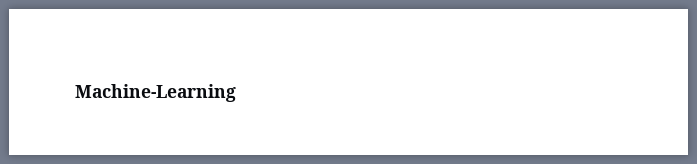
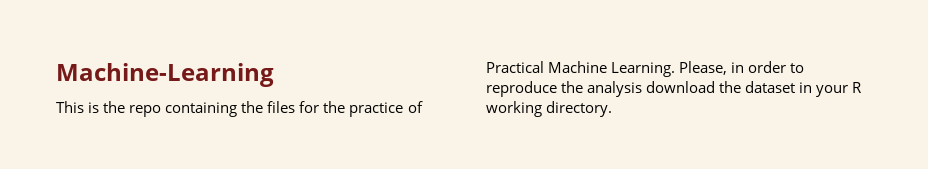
(236, 93) none -> [56,101,423,117] [486,61,805,77] [486,81,863,97] [486,101,613,117] // This is the repo containing the files for the practice of Practical Machine Learning. Please, in order to reproduce the analysis download the dataset in your R working directory.

